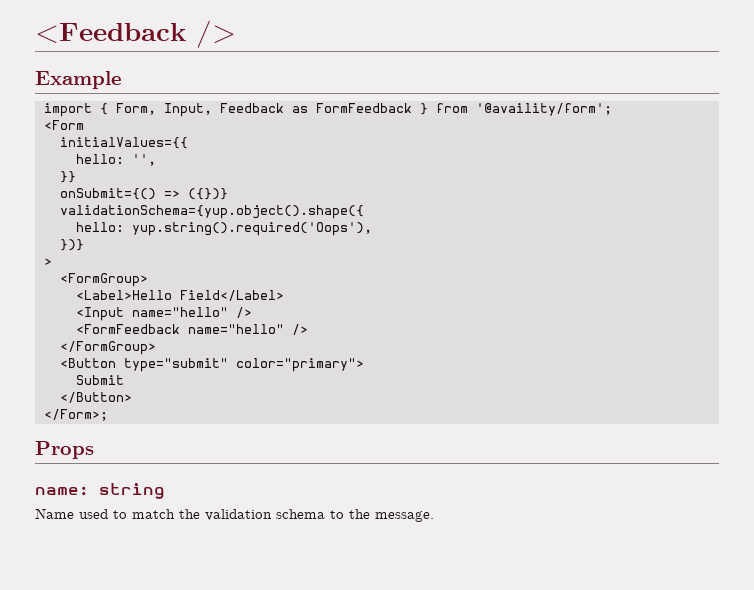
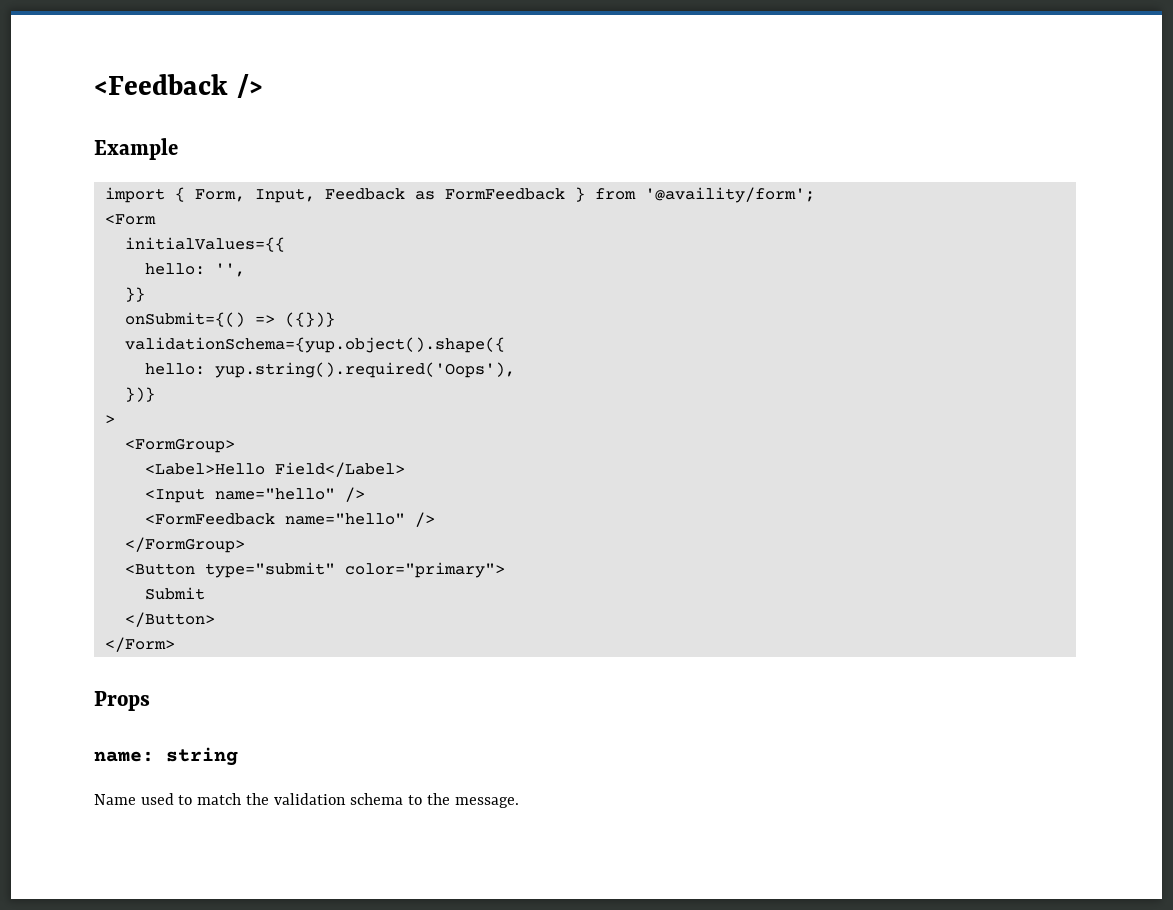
[43,409,108,421] </Form>; -> [104,637,175,652] </Form>

